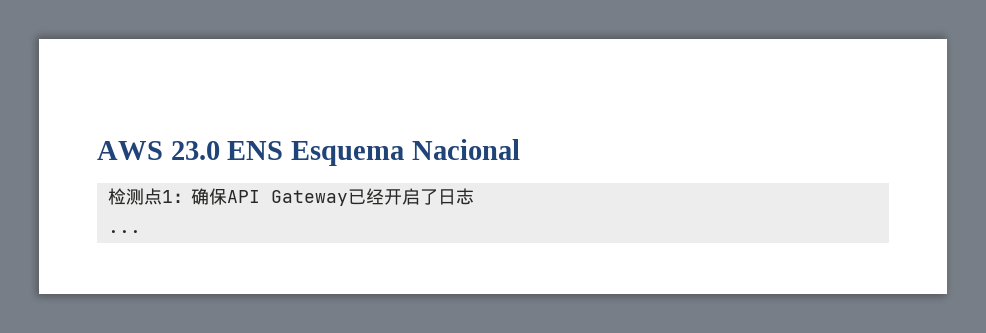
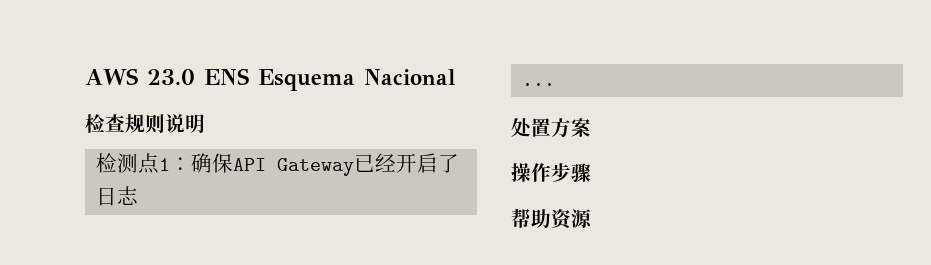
(520, 149) none -> [85,114,205,134] // 检查规则说明
(142, 231) none -> [511,118,591,138] [511,163,591,182] [511,208,592,230] // 处置方案 // 操作步骤 // 帮助资源

